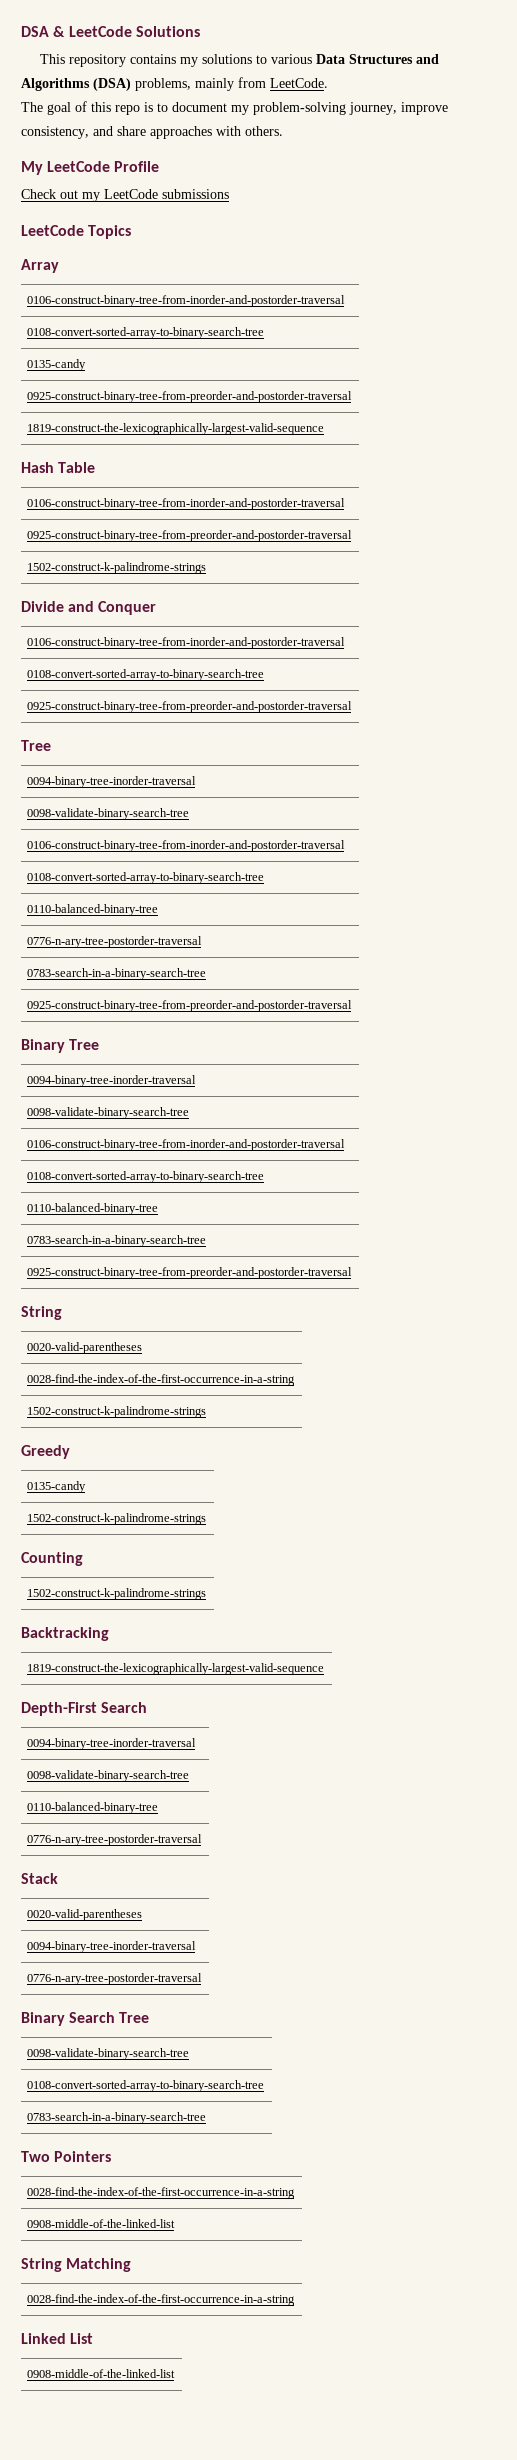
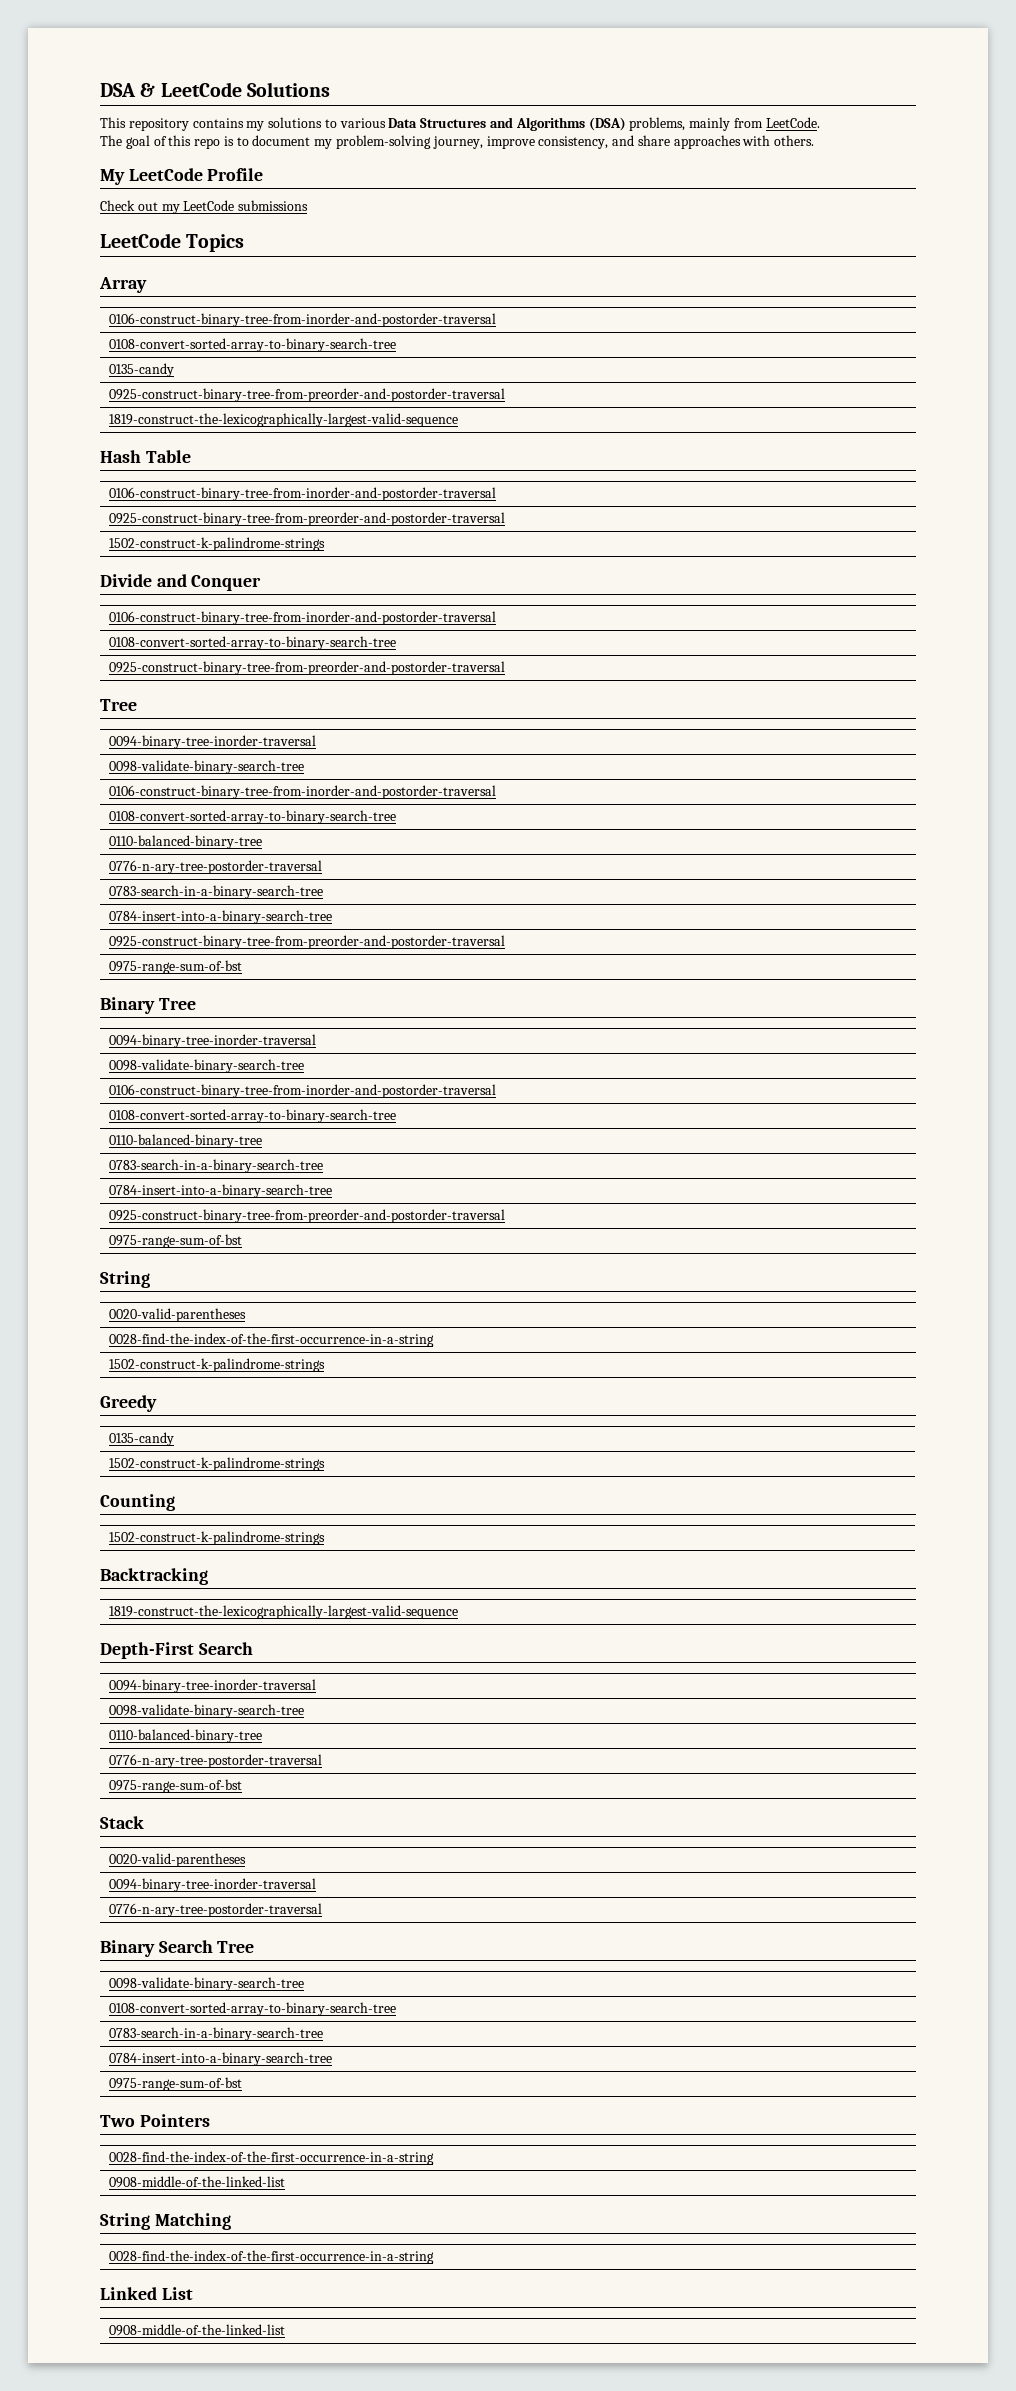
[27,1000,353,1012] // 0925-construct-binary-tree-from-preorder-and-postorder-traversal -> [109,910,333,924] [109,935,506,949] [109,960,243,974] // 0784-insert-into-a-binary-search-tree // 0925-construct-binary-tree-from-preorder-and-postorder-traversal // 0975-range-sum-of-bst
[27,1267,353,1279] // 0925-construct-binary-tree-from-preorder-and-postorder-traversal -> [109,1184,333,1198] [109,1209,506,1223] [109,1234,243,1248] // 0784-insert-into-a-binary-search-tree // 0925-construct-binary-tree-from-preorder-and-postorder-traversal // 0975-range-sum-of-bst
(203, 1840) none -> [109,1779,243,1793] // 0975-range-sum-of-bst
(207, 2118) none -> [109,2052,333,2066] [109,2077,243,2091] // 0784-insert-into-a-binary-search-tree // 0975-range-sum-of-bst

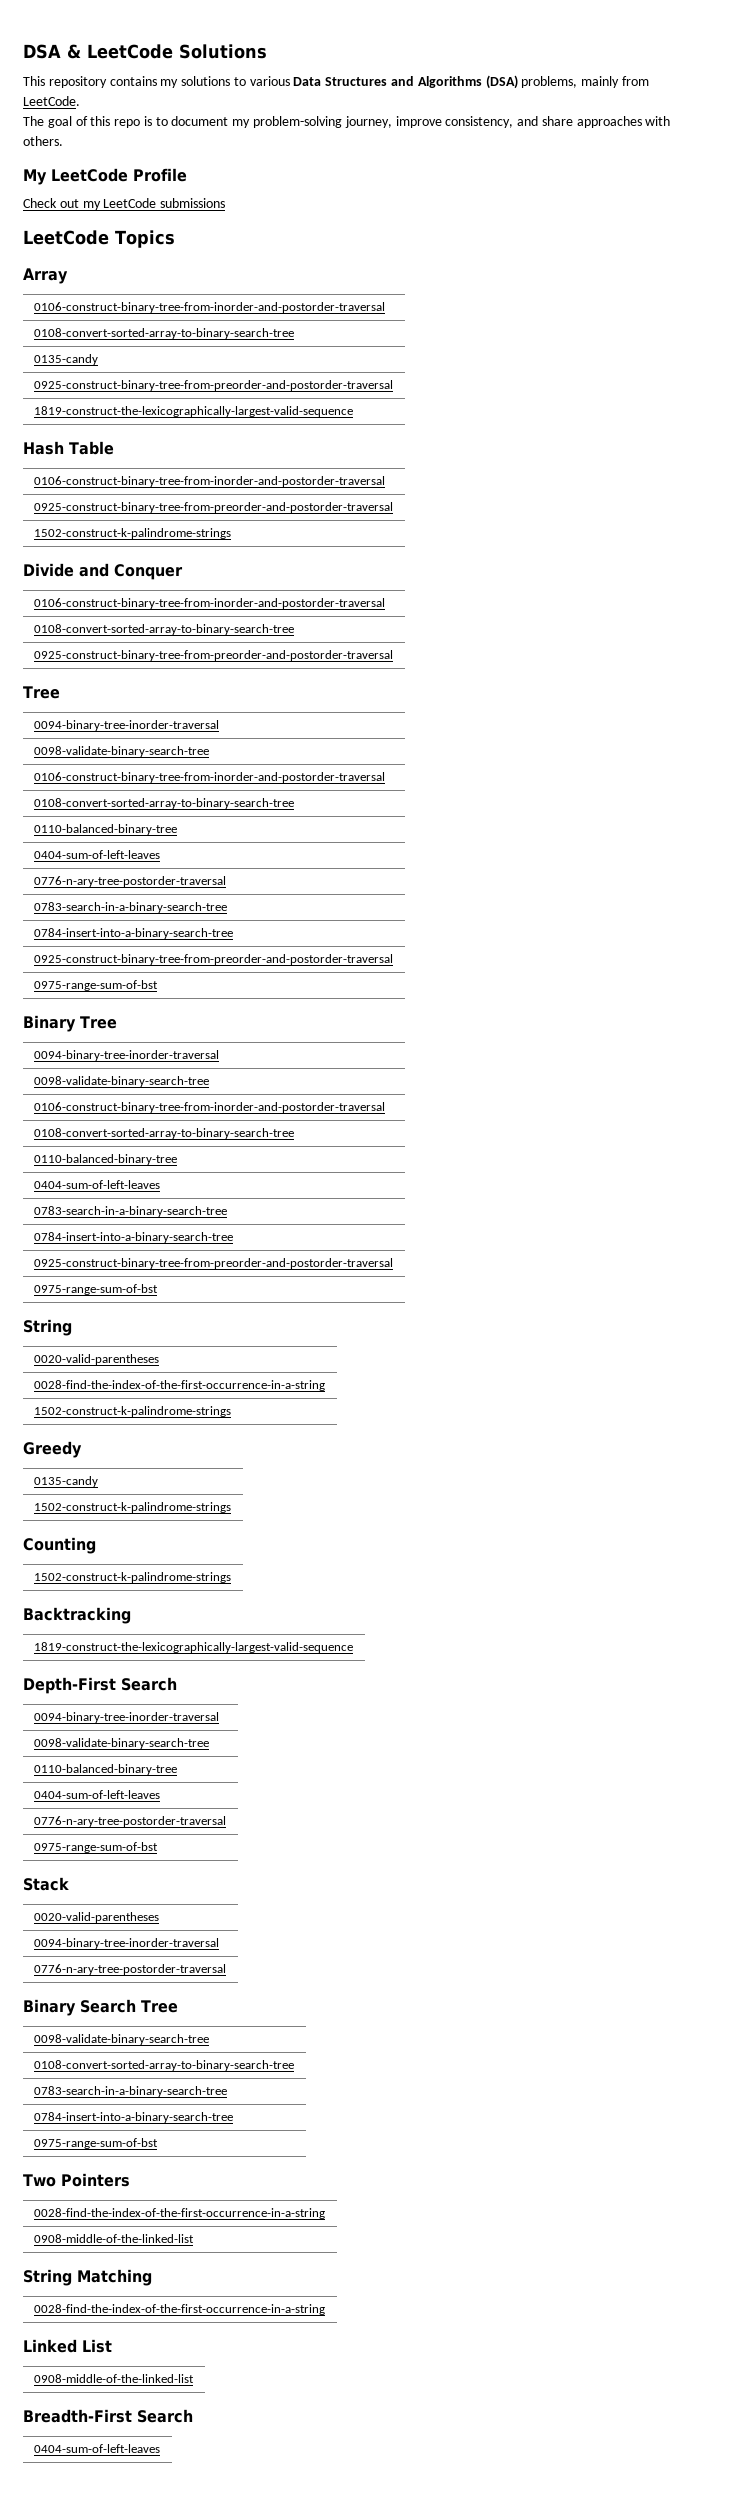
(263, 842) none -> [33,850,160,859] // 0404-sum-of-left-leaves
(263, 1141) none -> [33,1180,160,1189] // 0404-sum-of-left-leaves
(263, 1736) none -> [33,1790,160,1799] // 0404-sum-of-left-leaves
(286, 2330) none -> [23,2409,193,2423] [33,2444,160,2453] // Breadth-First Search // 0404-sum-of-left-leaves

